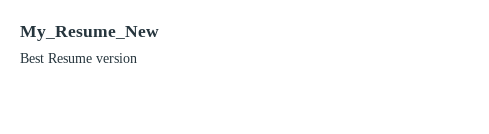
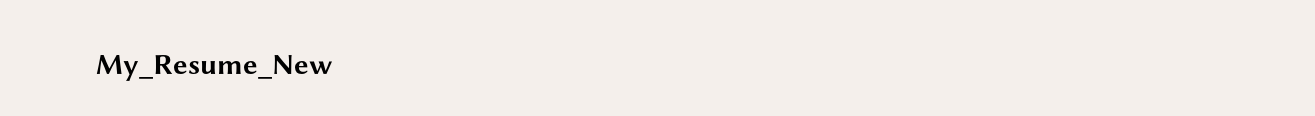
[20,53,137,63] // Best Resume version -> (333, 68) none

